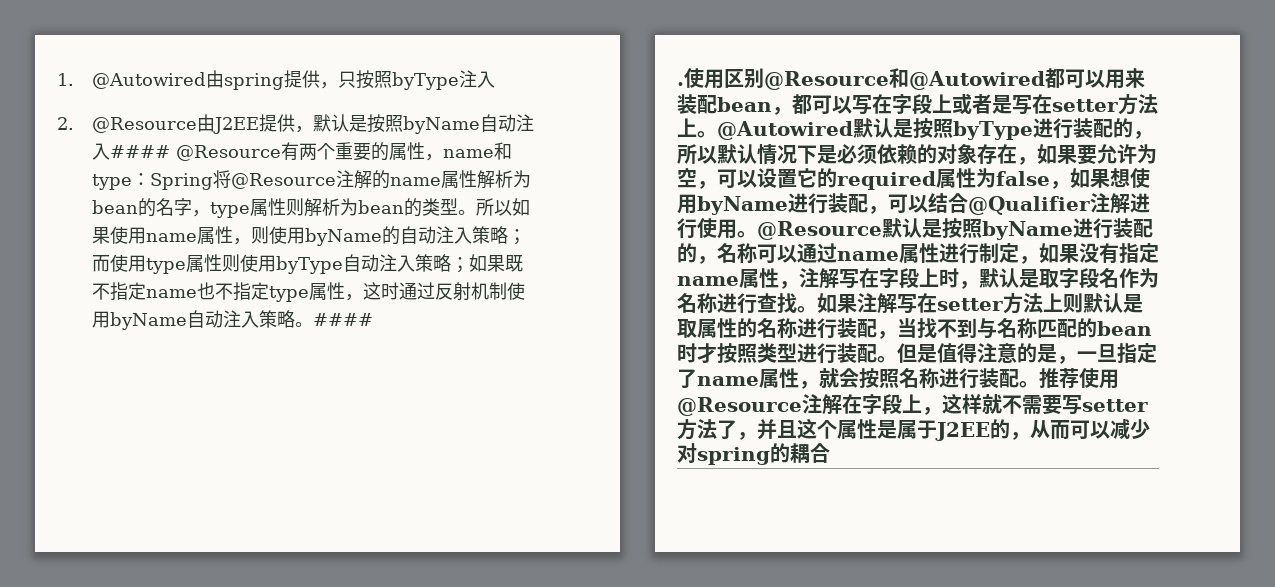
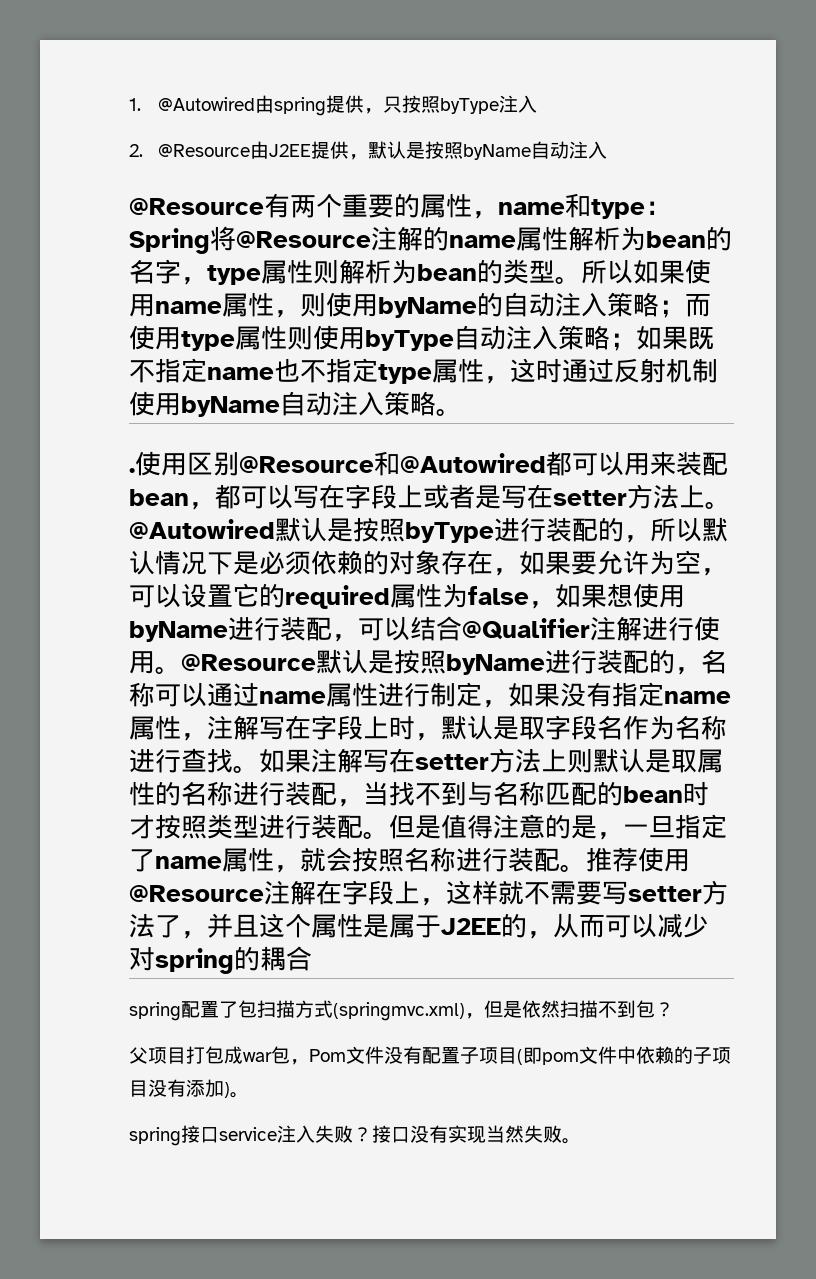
[110,145,171,158] #### -> (607, 150) //
[313,313,374,326] #### -> (462, 412) none
(830, 453) none -> [129,1000,674,1021] [129,1046,731,1065] [129,1079,249,1098] [129,1125,581,1146] // spring配置了包扫描方式(springmvc.xml)，但是依然扫描不到包？ // 父项目打包成war包，Pom文件没有配置子项目(即pom文件中依赖的子项目没有添加)。 // spring接口service注入失败？接口没有实现当然失败。

